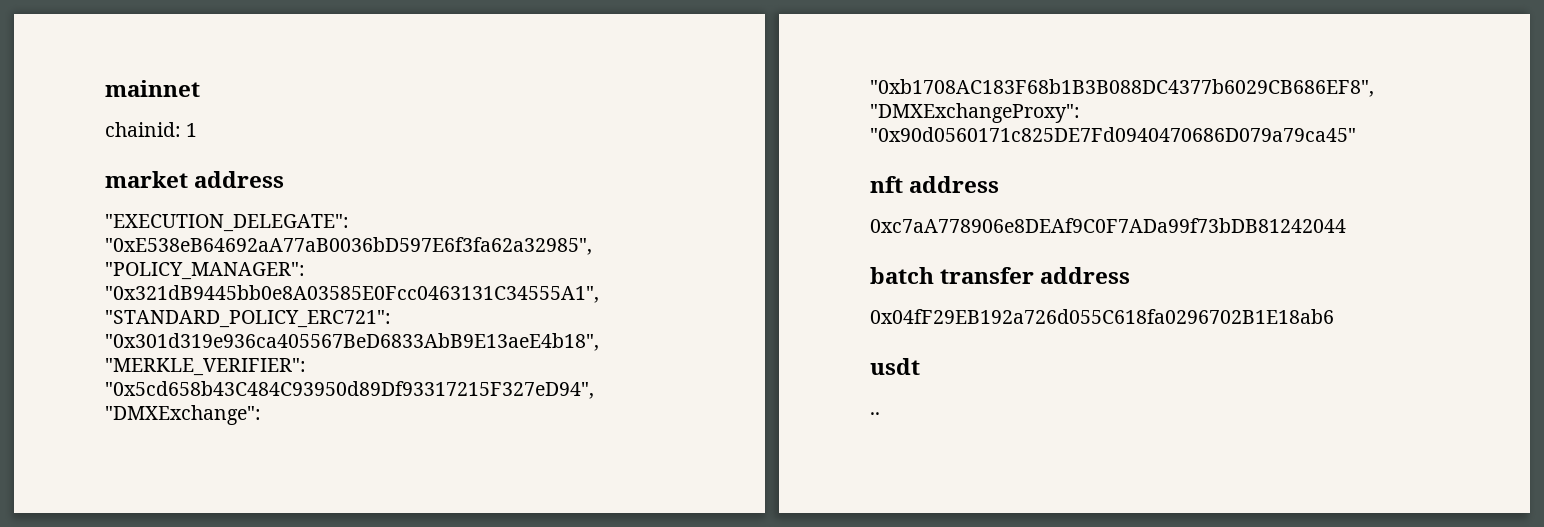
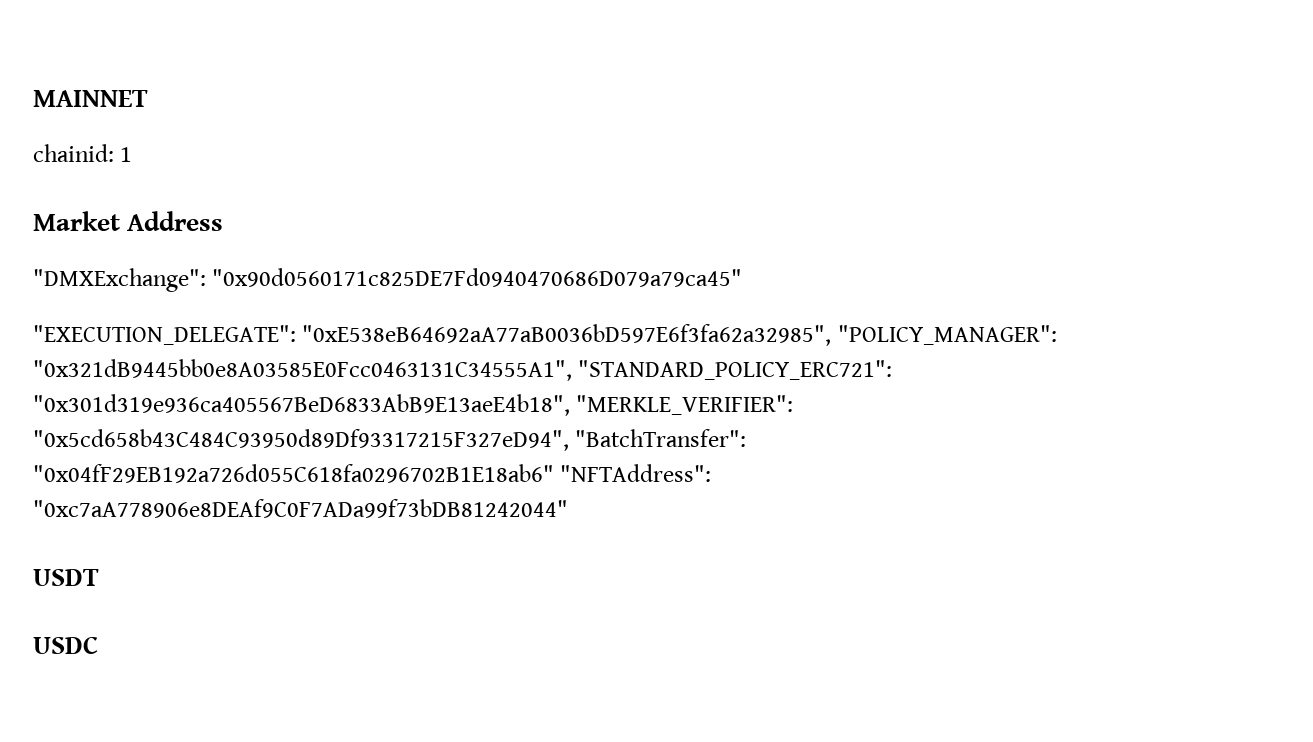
[105,80,200,97] mainnet -> [33,90,148,107] MAINNET
[105,171,285,188] market address -> [33,211,224,231] [33,268,743,292] Market Address // "DMXExchange": "0x90d0560171c825DE7Fd0940470686D079a79ca45"
[105,405,261,425] [870,79,1374,97] [870,103,1080,123] [870,127,1356,142] [870,176,1000,193] [870,218,1346,233] [870,267,1131,284] [870,309,1334,324] [870,358,920,375] [870,412,880,415] "DMXExchange": "0xb1708AC183F68b1B3B088DC4377b6029CB686EF8", "DMXExchangeProxy": "0x90d0560171c825DE7Fd0940470686D079a79ca45" // nft address // 0xc7aA778906e8DEAf9C0F7ADa99f73bDB81242044 // batch transfer address // 0x04fF29EB192a726d055C618fa0296702B1E18ab6 // usdt // .. -> [575,429,747,447] [33,464,712,483] [33,499,568,518] [33,569,99,586] [33,636,98,654] "BatchTransfer": "0x04fF29EB192a726d055C618fa0296702B1E18ab6" "NFTAddress": "0xc7aA778906e8DEAf9C0F7ADa99f73bDB81242044" // USDT // USDC

